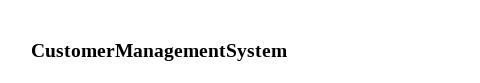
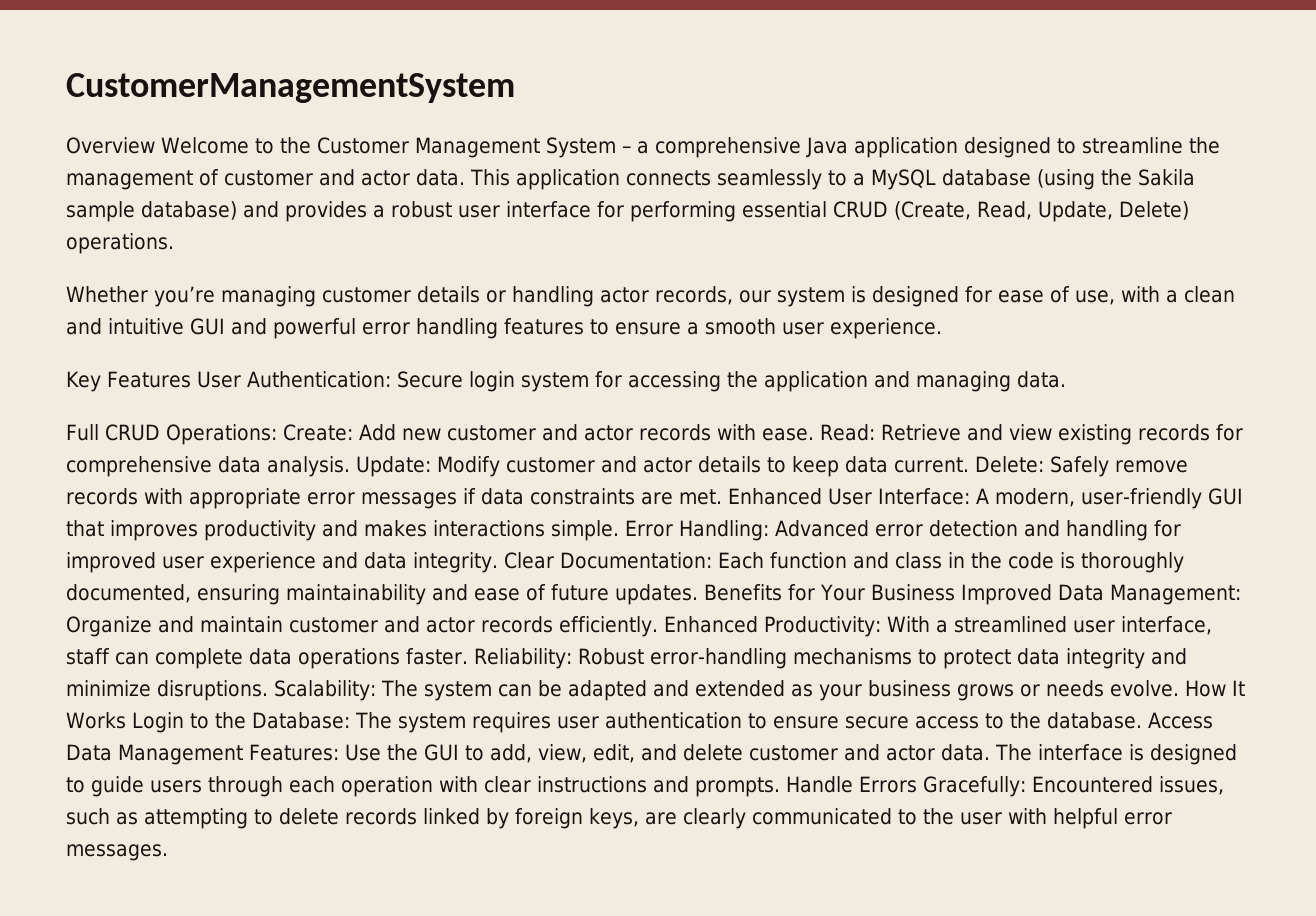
(287, 52) none -> [66,137,1220,158] [66,169,1195,190] [66,201,1189,222] [66,233,174,254] [66,286,1235,307] [66,318,942,339] [66,371,1066,392] [66,424,1243,445] [66,456,1188,477] [66,488,1243,509] [66,520,1181,541] [66,552,1184,573] [66,584,1241,605] [66,616,1212,637] [66,648,1187,669] [66,680,1245,701] [66,712,1213,733] [66,744,1237,765] [66,776,1224,797] [66,808,1172,829] [66,844,168,861] // Overview Welcome to the Customer Management System – a comprehensive Java application designed to streamline the management of customer and actor data. This application connects seamlessly to a MySQL database (using the Sakila sample database) and provides a robust user interface for performing essential CRUD (Create, Read, Update, Delete) operations. // Whether you’re managing customer details or handling actor records, our system is designed for ease of use, with a clean and intuitive GUI and powerful error handling features to ensure a smooth user experience. // Key Features User Authentication: Secure login system for accessing the application and managing data. // Full CRUD Operations: Create: Add new customer and actor records with ease. Read: Retrieve and view existing records for comprehensive data analysis. Update: Modify customer and actor details to keep data current. Delete: Safely remove records with appropriate error messages if data constraints are met. Enhanced User Interface: A modern, user-friendly GUI that improves productivity and makes interactions simple. Error Handling: Advanced error detection and handling for improved user experience and data integrity. Clear Documentation: Each function and class in the code is thoroughly documented, ensuring maintainability and ease of future updates. Benefits for Your Business Improved Data Management: Organize and maintain customer and actor records efficiently. Enhanced Productivity: With a streamlined user interface, staff can complete data operations faster. Reliability: Robust error-handling mechanisms to protect data integrity and minimize disruptions. Scalability: The system can be adapted and extended as your business grows or needs evolve. How It Works Login to the Database: The system requires user authentication to ensure secure access to the database. Access Data Management Features: Use the GUI to add, view, edit, and delete customer and actor data. The interface is designed to guide users through each operation with clear instructions and prompts. Handle Errors Gracefully: Encountered issues, such as attempting to delete records linked by foreign keys, are clearly communicated to the user with helpful error messages.

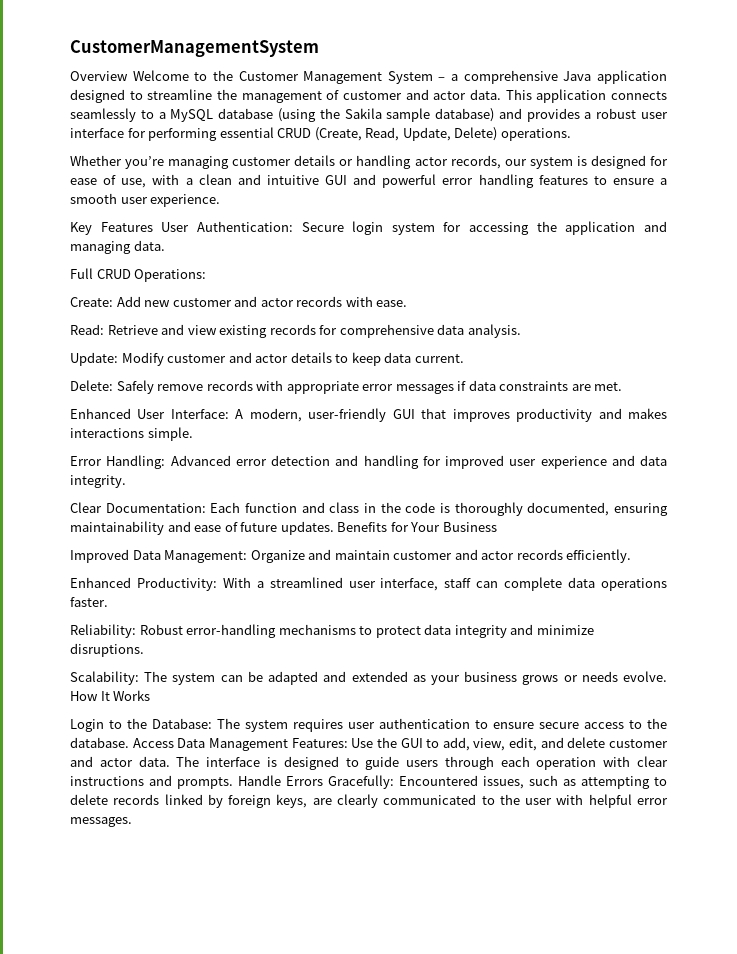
(277, 434) none -> (207, 275) //
(814, 434) none -> (408, 303) //
(350, 466) none -> (521, 331) //
(969, 465) none -> (464, 358) //
(722, 497) none -> (623, 386) //
(619, 530) none -> (193, 434) //
(498, 562) none -> (126, 481) //
(955, 592) none -> (497, 527) //
(658, 626) none -> (632, 556) //
(468, 656) none -> (108, 602) //
(268, 690) none -> (144, 650) //
(126, 720) none -> (151, 695) //

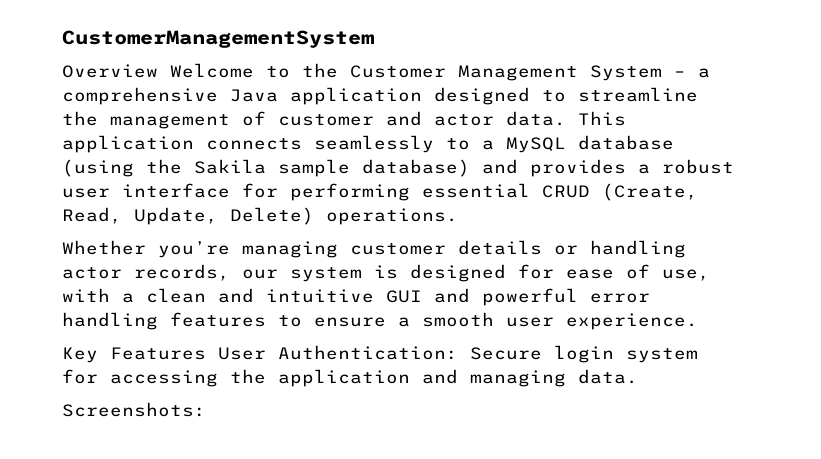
[70,268,207,282] [70,296,408,307] [70,324,521,338] [70,352,464,366] [70,380,623,394] [70,408,667,422] [70,427,193,441] [70,455,667,469] [70,475,126,488] [70,502,669,516] [70,521,497,535] [70,549,632,563] [70,577,668,591] [70,597,108,607] [70,624,594,638] [70,643,144,657] [70,671,668,685] [70,690,151,701] [70,718,667,732] [70,737,669,751] [70,756,668,770] [70,775,667,789] [70,794,668,808] [70,817,132,827] Full CRUD Operations: // Create: Add new customer and actor records with ease. // Read: Retrieve and view existing records for comprehensive data analysis. // Update: Modify customer and actor details to keep data current. // Delete: Safely remove records with appropriate error messages if data constraints are met. // Enhanced User Interface: A modern, user-friendly GUI that improves productivity and makes interactions simple. // Error Handling: Advanced error detection and handling for improved user experience and data integrity. // Clear Documentation: Each function and class in the code is thoroughly documented, ensuring maintainability and ease of future updates. Benefits for Your Business // Improved Data Management: Organize and maintain customer and actor records efficiently. // Enhanced Productivity: With a streamlined user interface, staff can complete data operations faster. // Reliability: Robust error-handling mechanisms to protect data integrity and minimize disruptions. // Scalability: The system can be adapted and extended as your business grows or needs evolve. How It Works // Login to the Database: The system requires user authentication to ensure secure access to the database. Access Data Management Features: Use the GUI to add, view, edit, and delete customer and actor data. The interface is designed to guide users through each operation with clear instructions and prompts. Handle Errors Gracefully: Encountered issues, such as attempting to delete records linked by foreign keys, are clearly communicated to the user with helpful error messages. -> [62,402,206,417] Screenshots:

